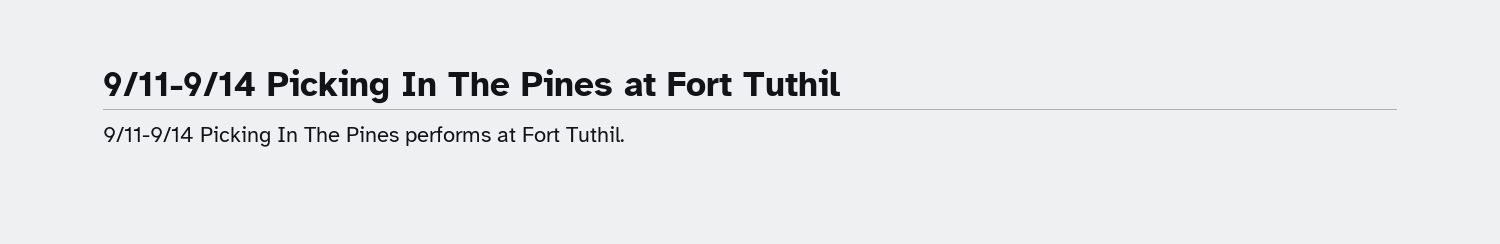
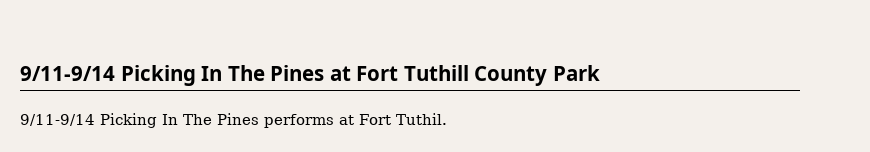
[743,69,840,96] Tuthil -> [403,65,600,86] Tuthill County Park

